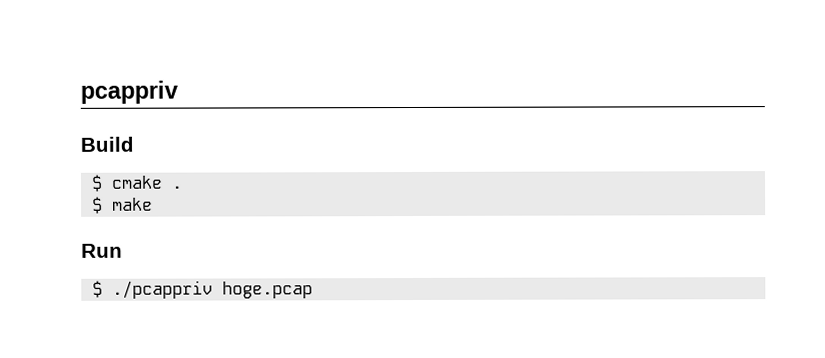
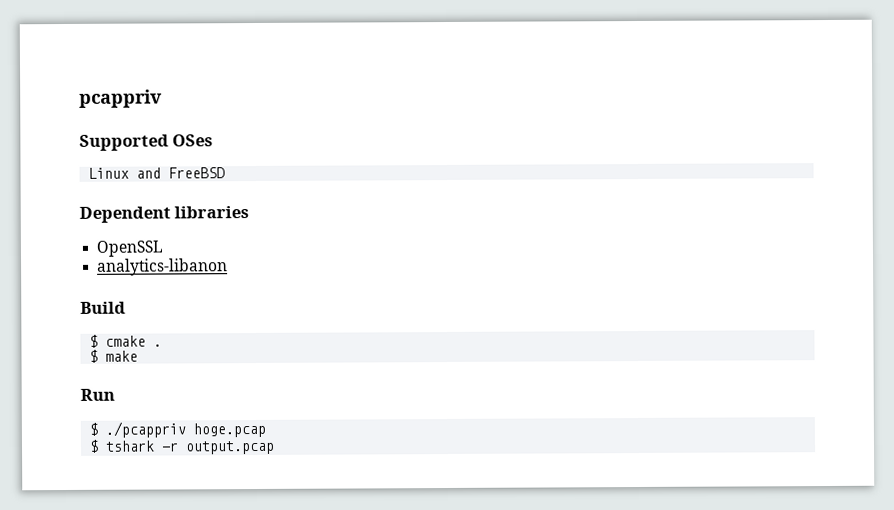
(178, 92) none -> [79,134,214,151] [88,167,226,179] [79,206,250,223] [96,240,165,257] [97,258,229,276] // Supported OSes // Linux and FreeBSD // Dependent libraries // OpenSSL // analytics-libanon
(313, 290) none -> [89,439,276,455] // $ tshark -r output.pcap

